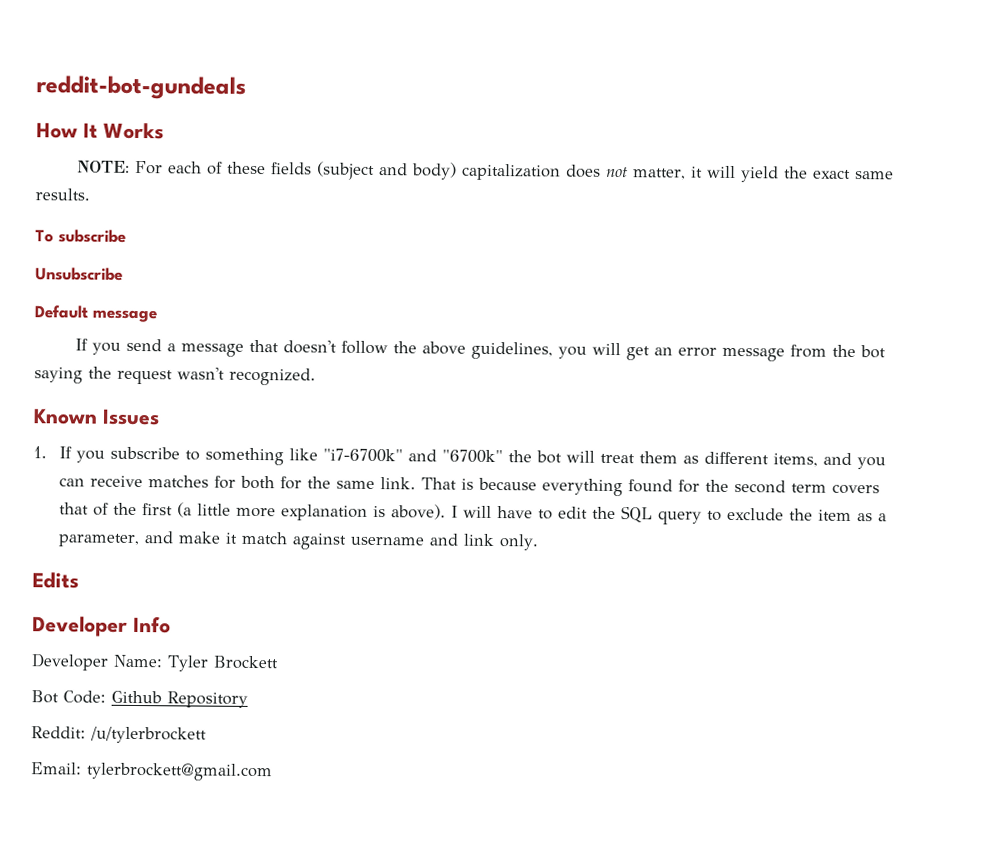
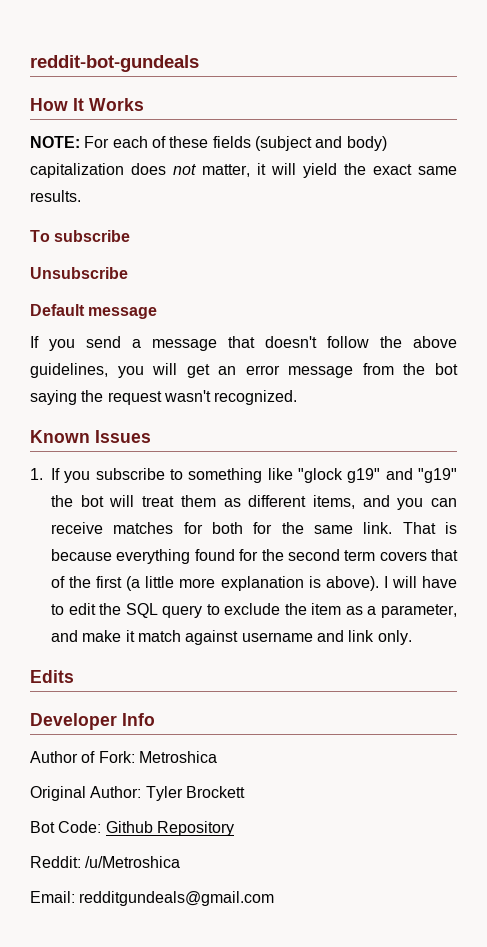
[323,448,504,464] "i7-6700k" and "6700k" -> [298,468,457,483] "glock g19" and "g19"
[31,653,163,671] Developer Name: -> [30,751,217,763] [30,786,142,801] Author of Fork: Metroshica // Original Author:
[90,726,207,744] /u/tylerbrockett -> [85,856,181,868] /u/Metroshica
[86,762,273,782] tylerbrockett@gmail.com -> [79,891,275,906] redditgundeals@gmail.com

